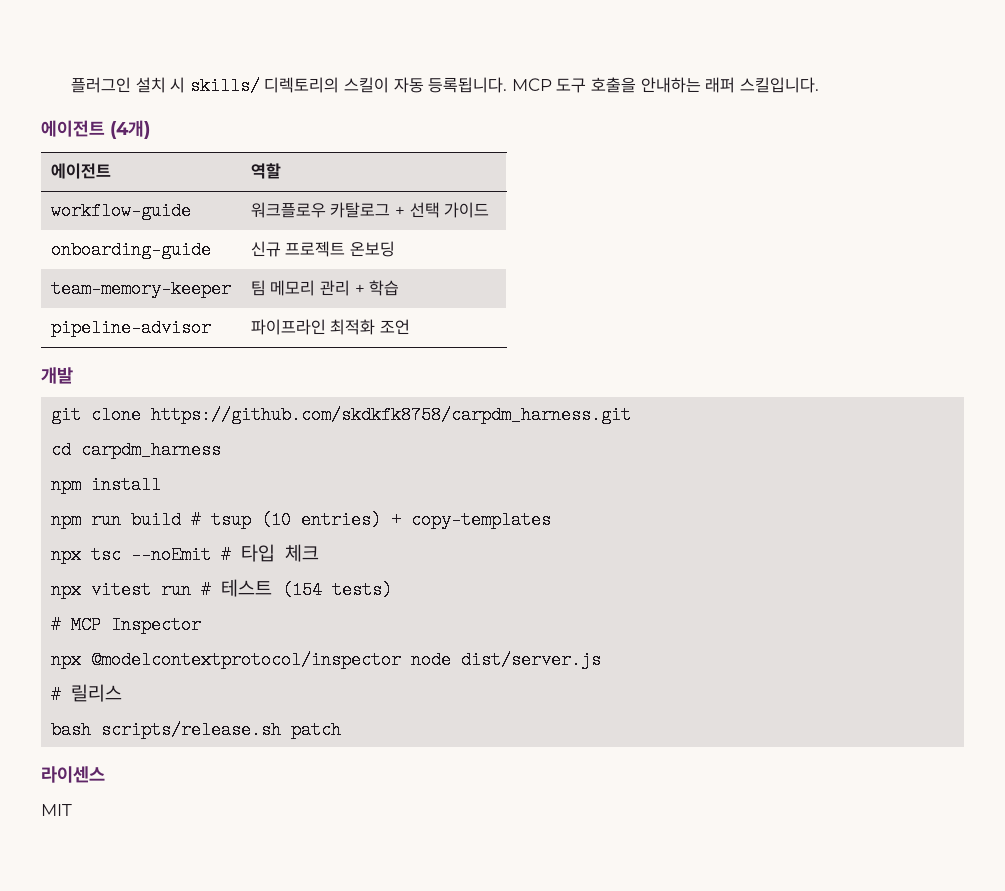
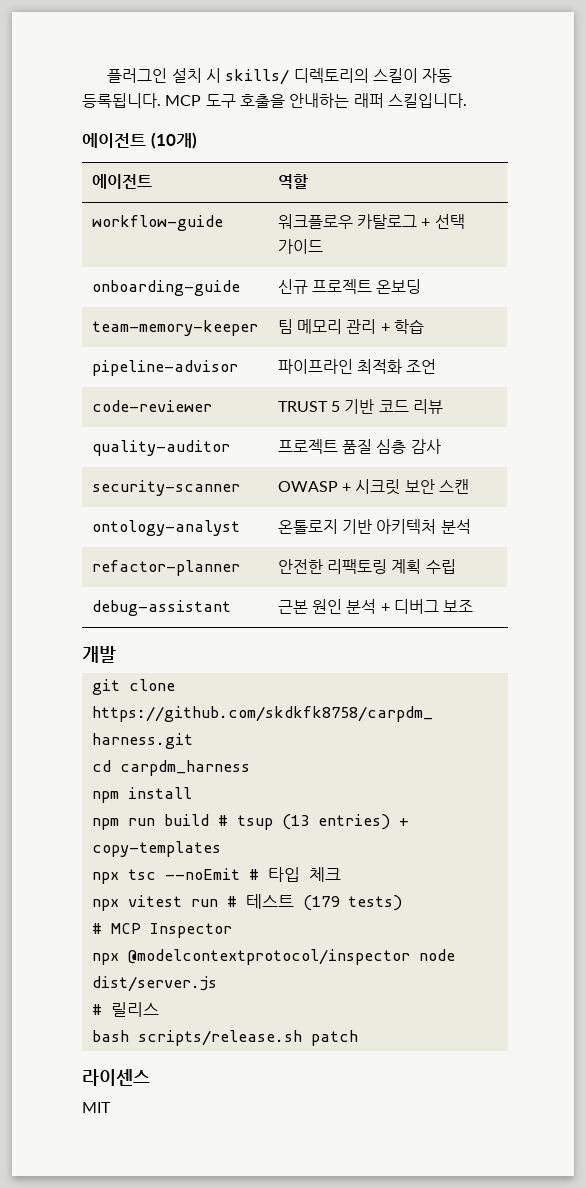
[110,120,150,139] (4개) -> [150,132,197,149] (10개)
(411, 327) none -> [91,400,212,412] [277,399,443,414] [91,440,230,456] [277,439,441,454] [91,480,240,496] [277,479,469,495] [91,520,240,536] [277,519,471,534] [91,560,240,576] [277,559,456,574] [91,600,231,616] [277,599,474,614] // code-reviewer | TRUST 5 기반 코드 리뷰 // quality-auditor | 프로젝트 품질 심층 감사 // security-scanner | OWASP + 시크릿 보안 스캔 // ontology-analyst | 온톨로지 기반 아키텍처 분석 // refactor-planner | 안전한 리팩토링 계획 수립 // debug-assistant | 근본 원인 분석 + 디버그 보조
[261,511,292,529] (10 -> [281,814,309,830] (13
[282,581,323,599] (154 -> [302,895,340,911] (179

